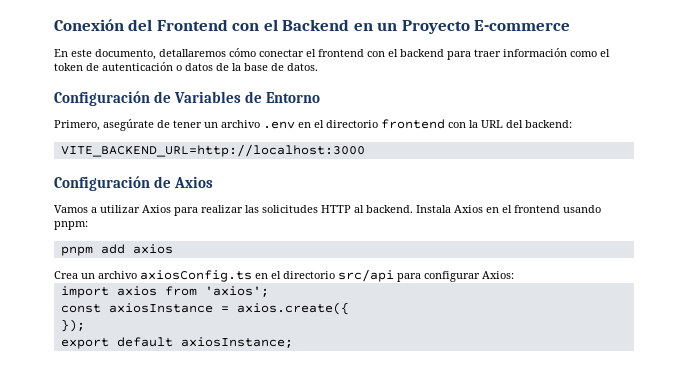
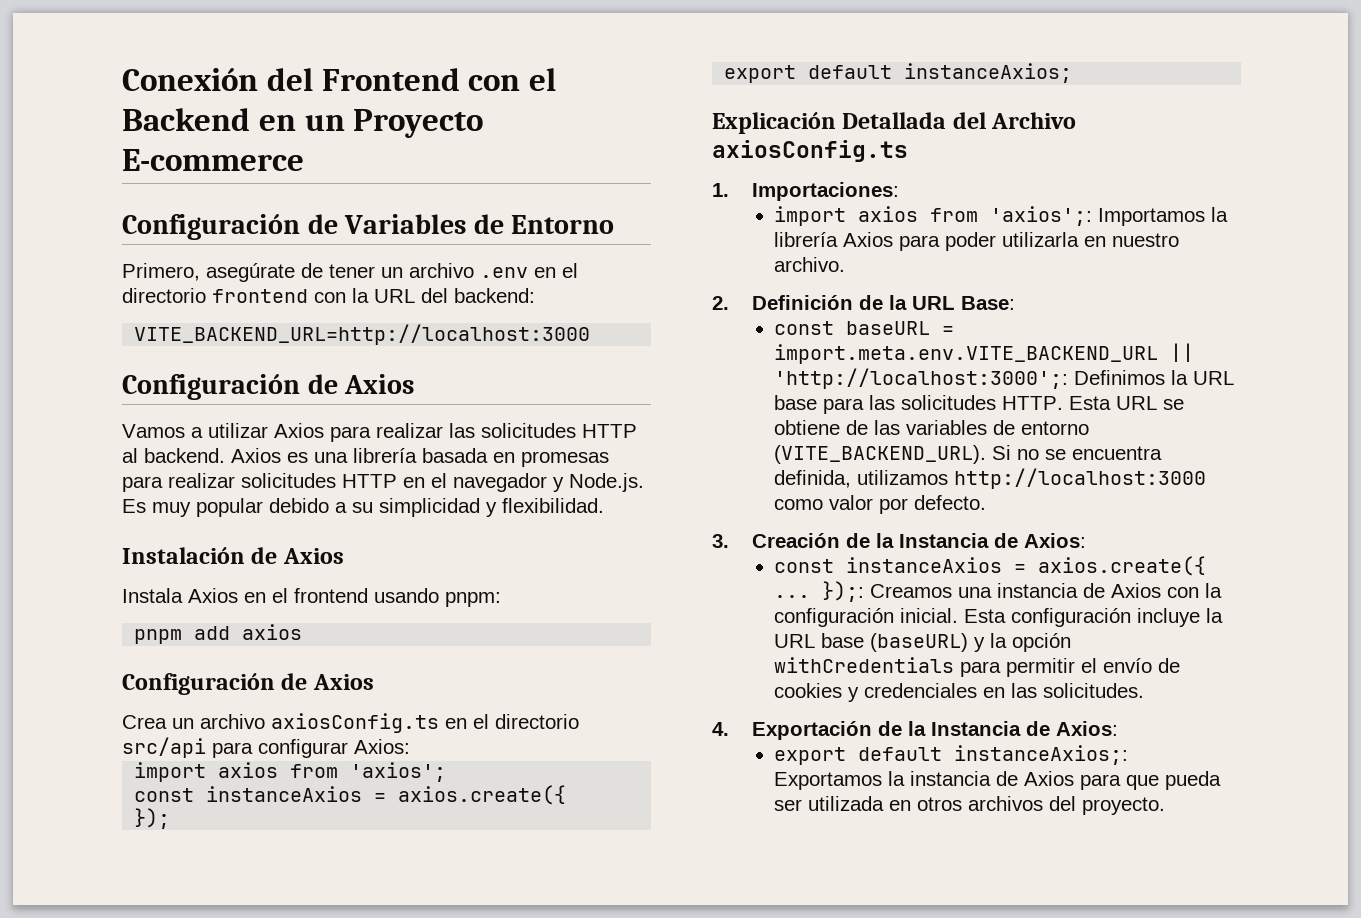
[54,48,610,60] [54,62,318,71] // En este documento, detallaremos cómo conectar el frontend con el backend para traer información como el token de autenticación o datos de la base de datos. -> (304, 160) none
(413, 209) none -> [231,448,609,467] [122,473,644,492] [122,498,604,517] [122,547,344,564] Axios es una librería basada en promesas para realizar solicitudes HTTP en el navegador y Node.js. Es muy popular debido a su simplicidad y flexibilidad. // Instalación de Axios //
(173, 249) none -> [122,673,374,695] // Configuración de Axios
[108,303,213,313] axiosInstance -> [206,786,363,802] instanceAxios
[180,337,293,348] axiosInstance; -> [904,63,1073,83] [712,112,1077,134] [712,140,908,162] [712,182,899,201] [774,206,1229,226] [774,232,1180,251] [774,257,846,272] [712,295,1015,310] [774,321,955,335] [774,343,1195,364] [774,368,1235,389] [774,395,1185,414] [774,420,1090,435] [774,445,1163,464] [774,468,1207,489] [774,495,987,514] [712,533,1086,548] [774,556,1207,576] [774,581,1223,602] [774,608,1224,627] [774,633,1072,652] [774,657,1181,677] [774,683,1145,702] [712,721,1118,740] [774,745,1129,765] [774,771,1222,790] [774,796,1166,815] instanceAxios; // Explicación Detallada del Archivo axiosConfig.ts // 1. Importaciones: // import axios from 'axios';: Importamos la librería Axios para poder utilizarla en nuestro archivo. // 2. Definición de la URL Base: // const baseURL = import.meta.env.VITE_BACKEND_URL || 'http://localhost:3000';: Definimos la URL base para las solicitudes HTTP. Esta URL se obtiene de las variables de entorno (VITE_BACKEND_URL). Si no se encuentra definida, utilizamos http://localhost:3000 como valor por defecto. // 3. Creación de la Instancia de Axios: // const instanceAxios = axios.create({ ... });: Creamos una instancia de Axios con la configuración inicial. Esta configuración incluye la URL base (baseURL) y la opción withCredentials para permitir el envío de cookies y credenciales en las solicitudes. // 4. Exportación de la Instancia de Axios: // export default instanceAxios;: Exportamos la instancia de Axios para que pueda ser utilizada en otros archivos del proyecto.

